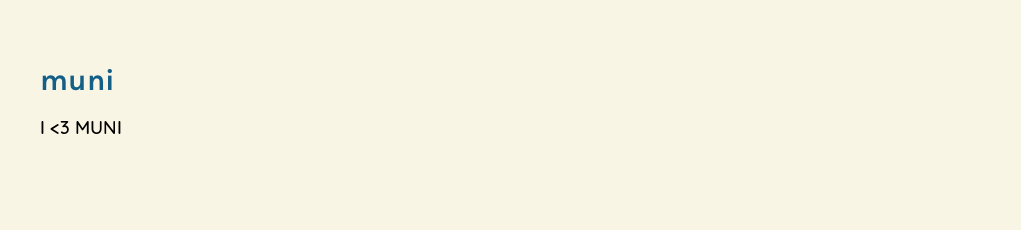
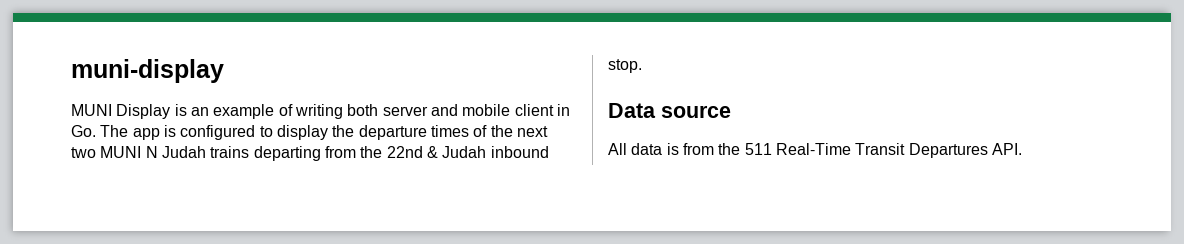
[40,69,115,91] [40,121,122,134] muni // I <3 MUNI -> [71,59,224,83] [71,104,570,119] [71,125,548,140] [71,146,549,161] [608,59,642,73] [608,103,731,118] [608,143,1022,158] muni-display // MUNI Display is an example of writing both server and mobile client in Go. The app is configured to display the departure times of the next two MUNI N Judah trains departing from the 22nd & Judah inbound stop. // Data source // All data is from the 511 Real-Time Transit Departures API.

